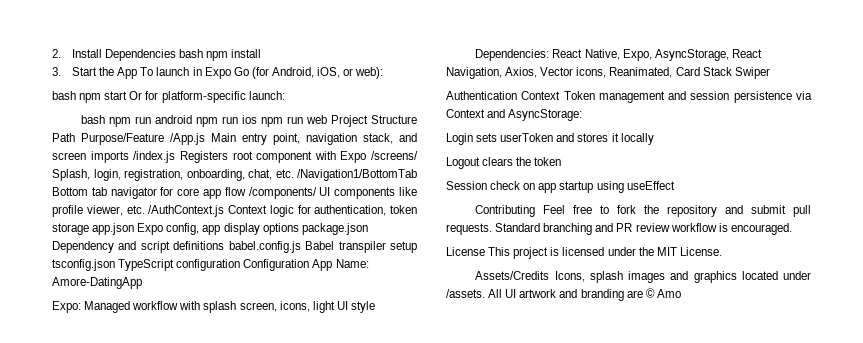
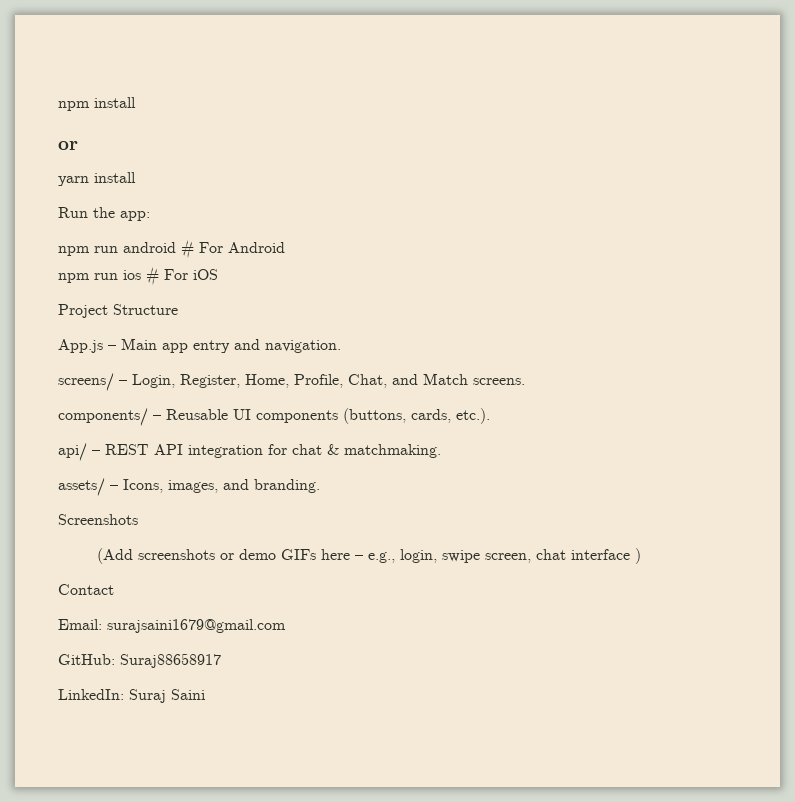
[52,49,262,61] [52,67,384,79] [52,91,285,103] [81,115,417,127] [52,133,417,145] [52,151,418,163] [52,169,417,181] [52,187,418,199] [52,205,417,217] [52,223,368,235] [52,241,417,253] [52,259,369,271] [52,277,142,289] [52,301,375,313] [475,49,762,61] [446,67,770,79] [446,91,812,103] [446,109,583,121] [446,133,654,145] [446,157,562,169] [446,181,675,193] [475,205,811,217] [446,223,792,235] [446,247,722,259] [475,271,811,283] [446,288,681,301] 2. Install Dependencies bash npm install // 3. Start the App To launch in Expo Go (for Android, iOS, or web): // bash npm start Or for platform-specific launch: // bash npm run android npm run ios npm run web Project Structure Path Purpose/Feature /App.js Main entry point, navigation stack, and screen imports /index.js Registers root component with Expo /screens/ Splash, login, registration, onboarding, chat, etc. /Navigation1/BottomTab Bottom tab navigator for core app flow /components/ UI components like profile viewer, etc. /AuthContext.js Context logic for authentication, token storage app.json Expo config, app display options package.json Dependency and script definitions babel.config.js Babel transpiler setup tsconfig.json TypeScript configuration Configuration App Name: Amore-DatingApp // Expo: Managed workflow with splash screen, icons, light UI style // Dependencies: React Native, Expo, AsyncStorage, React Navigation, Axios, Vector icons, Reanimated, Card Stack Swiper // Authentication Context Token management and session persistence via Context and AsyncStorage: // Login sets userToken and stores it locally // Logout clears the token // Session check on app startup using useEffect // Contributing Feel free to fork the repository and submit pull requests. Standard branching and PR review workflow is encouraged. // License This project is licensed under the MIT License. // Assets/Credits Icons, splash images and graphics located under /assets. All UI artwork and branding are © Amo -> [58,97,136,111] [58,141,78,150] [58,172,136,186] [58,207,150,221] [58,239,285,259] [58,266,218,286] [58,304,178,318] [58,338,341,353] [58,373,525,391] [58,408,490,426] [58,443,441,461] [58,478,320,496] [58,514,138,525] [97,548,642,564] [58,584,114,595] [58,619,286,633] [58,653,221,668] [58,689,205,703] npm install // or // yarn install // Run the app: // npm run android # For Android // npm run ios # For iOS // Project Structure // App.js – Main app entry and navigation. // screens/ – Login, Register, Home, Profile, Chat, and Match screens. // components/ – Reusable UI components (buttons, cards, etc.). // api/ – REST API integration for chat & matchmaking. // assets/ – Icons, images, and branding. // Screenshots // (Add screenshots or demo GIFs here – e.g., login, swipe screen, chat interface ) // Contact // Email: surajsaini1679@gmail.com // GitHub: Suraj88658917 // LinkedIn: Suraj Saini

